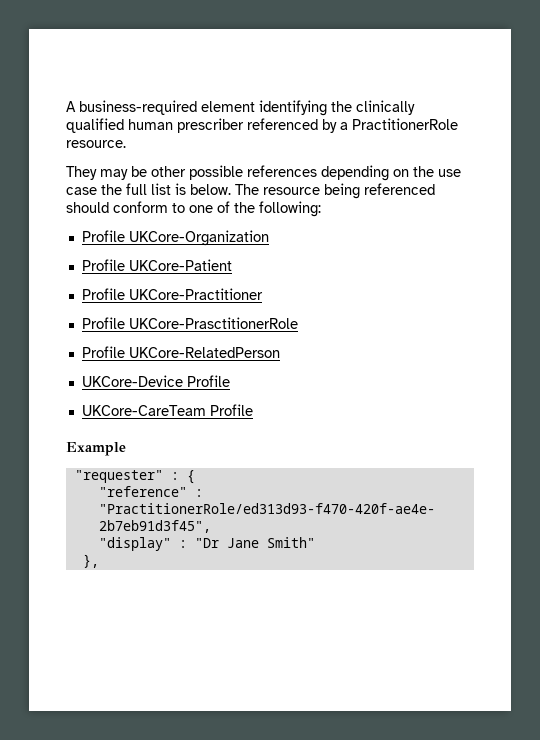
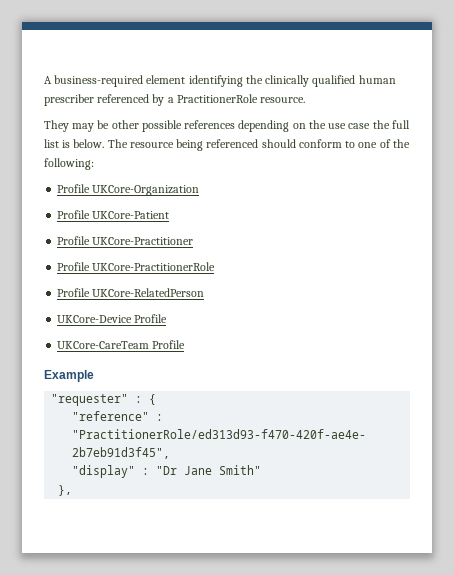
[128,317,298,329] UKCore-PrasctitionerRole -> [92,262,216,271] UKCore-PractitionerRole

